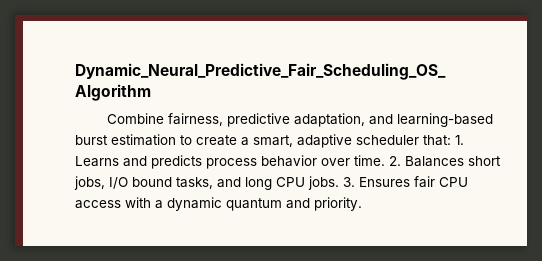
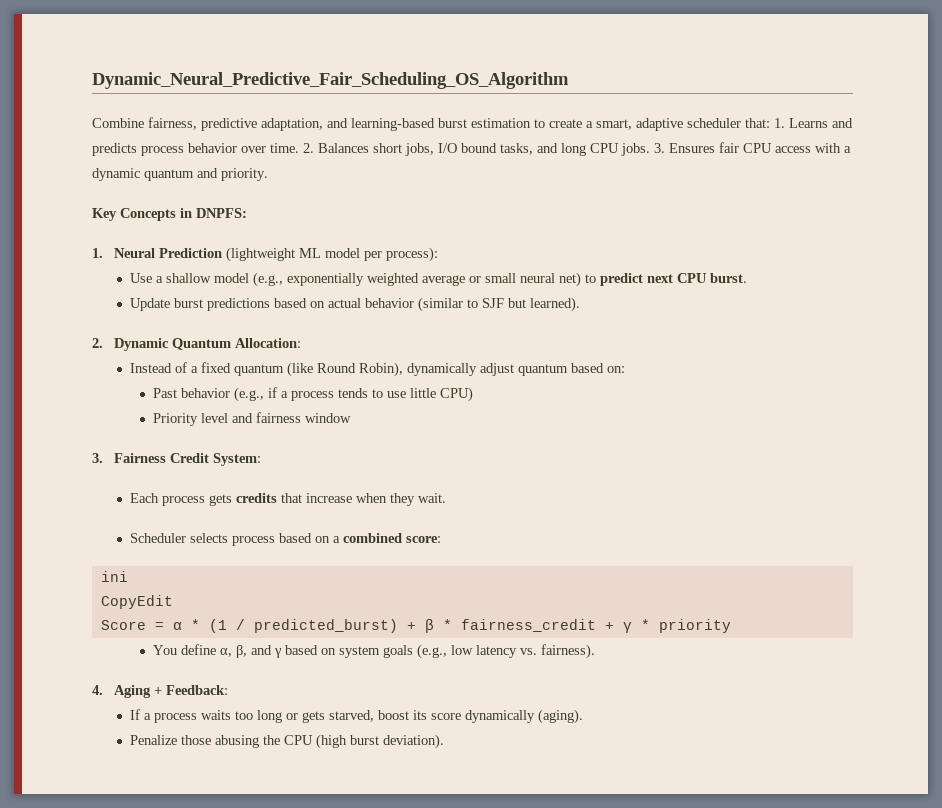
(362, 204) none -> [92,208,247,221] [92,247,439,262] [130,272,748,287] [130,297,581,312] [92,338,302,351] [130,362,626,377] [152,387,473,402] [152,412,351,426] [92,453,262,466] [130,493,447,506] [130,533,442,546] [100,571,128,582] [100,595,173,609] [100,619,731,633] [152,644,595,659] [92,685,229,698] [130,709,584,724] [130,734,445,749] // Key Concepts in DNPFS: // 1. Neural Prediction (lightweight ML model per process): // Use a shallow model (e.g., exponentially weighted average or small neural net) to predict next CPU burst. // Update burst predictions based on actual behavior (similar to SJF but learned). // 2. Dynamic Quantum Allocation: // Instead of a fixed quantum (like Round Robin), dynamically adjust quantum based on: // Past behavior (e.g., if a process tends to use little CPU) // Priority level and fairness window // 3. Fairness Credit System: // Each process gets credits that increase when they wait. // Scheduler selects process based on a combined score: // ini // CopyEdit // Score = α * (1 / predicted_burst) + β * fairness_credit + γ * priority // You define α, β, and γ based on system goals (e.g., low latency vs. fairness). // 4. Aging + Feedback: // If a process waits too long or gets starved, boost its score dynamically (aging). // Penalize those abusing the CPU (high burst deviation).

